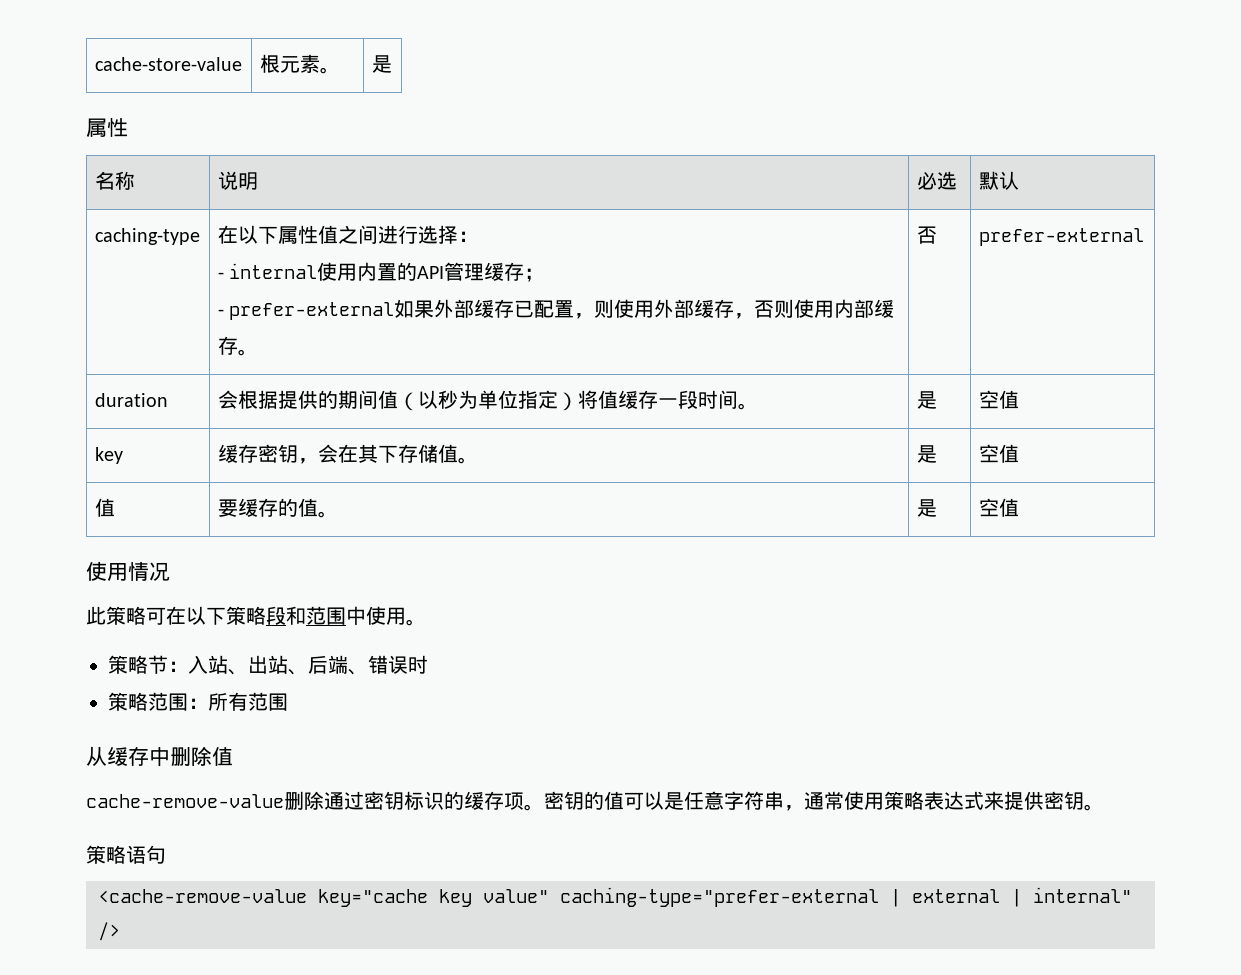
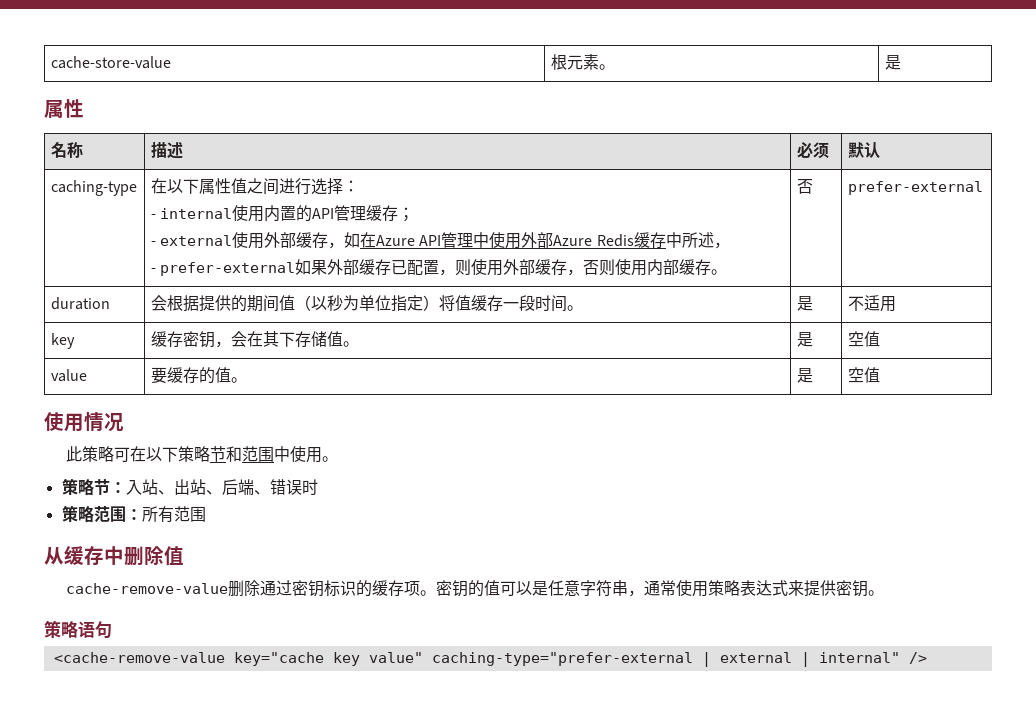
[217,171,258,190] 说明 -> [150,142,183,159] 描述
[936,171,957,190] 选 -> [812,142,829,159] 须
(545, 275) none -> [150,232,730,249] // - external使用外部缓存，如在Azure API管理中使用外部Azure Redis缓存中所述，
[978,390,1019,409] 空值 -> [847,295,896,312] 不适用
[94,498,115,517] 值 -> [50,369,87,382] value
[266,606,286,625] 段 -> [209,446,226,462] 节

